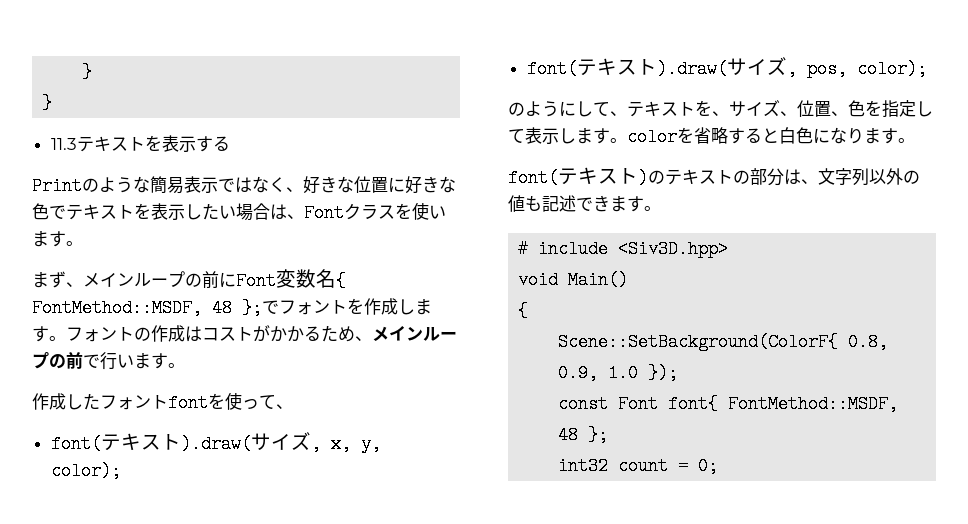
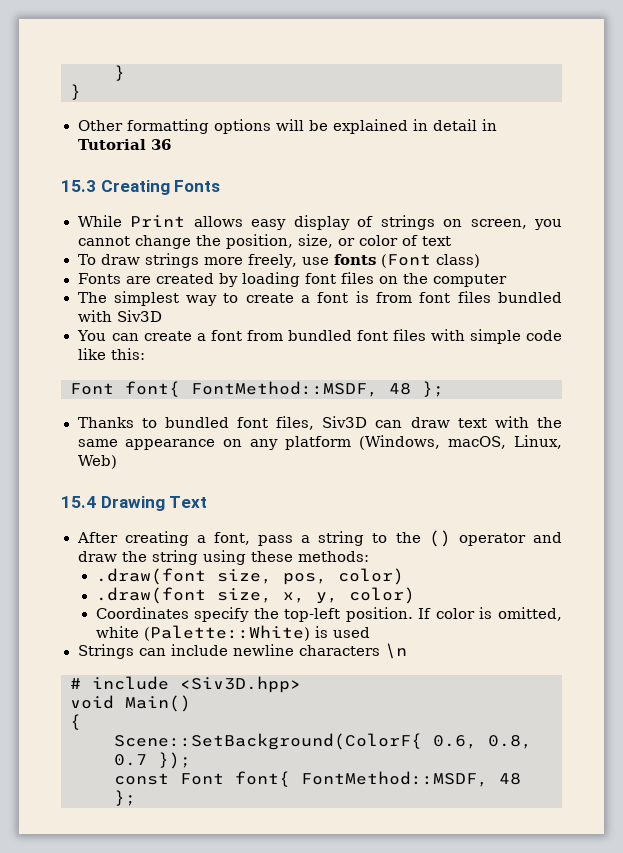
[50,135,230,152] [32,176,456,195] [32,202,446,222] [32,231,83,247] [32,269,346,290] [32,298,432,317] [32,325,457,342] [32,352,185,370] [32,392,293,412] [50,432,381,453] [50,462,121,480] [526,57,927,78] [508,100,933,118] [508,127,915,146] [508,167,920,187] [508,195,661,212] 11.3テキストを表示する // Printのような簡易表示ではなく、好きな位置に好きな色でテキストを表示したい場合は、Fontクラスを使います。 // まず、メインループの前にFont変数名{ FontMethod::MSDF, 48 };でフォントを作成します。フォントの作成はコストがかかるため、メインループの前で行います。 // 作成したフォントfontを使って、 // font(テキスト).draw(サイズ, x, y, color); // font(テキスト).draw(サイズ, pos, color); // のようにして、テキストを、サイズ、位置、色を指定して表示します。colorを省略すると白色になります。 // font(テキスト)のテキストの部分は、文字列以外の値も記述できます。 -> [77,119,497,134] [77,139,172,150] [61,180,221,195] [77,215,562,230] [77,234,451,249] [77,253,481,268] [77,272,507,287] [77,291,562,306] [77,310,162,322] [76,329,562,344] [77,348,145,360] [70,381,444,397] [77,416,562,430] [77,435,562,450] [77,455,118,469] [61,496,208,511] [76,530,562,547] [77,550,369,565] [95,568,404,585] [95,587,415,604] [95,607,562,622] [95,625,370,641] [77,643,407,659] Other formatting options will be explained in detail in Tutorial 36 // 15.3 Creating Fonts // While Print allows easy display of strings on screen, you cannot change the position, size, or color of text // To draw strings more freely, use fonts (Font class) // Fonts are created by loading font files on the computer // The simplest way to create a font is from font files bundled with Siv3D // You can create a font from bundled font files with simple code like this: // Font font{ FontMethod::MSDF, 48 }; // Thanks to bundled font files, Siv3D can draw text with the same appearance on any platform (Windows, macOS, Linux, Web) // 15.4 Drawing Text // After creating a font, pass a string to the () operator and draw the string using these methods: // .draw(font size, pos, color) // .draw(font size, x, y, color) // Coordinates specify the top-left position. If color is omitted, white (Palette::White) is used // Strings can include newline characters \n
[848,333,889,351] [558,364,639,382] 0.8, 0.9, 1.0 -> [433,735,532,749] [114,754,147,766] 0.6, 0.8, 0.7
[558,457,719,475] // int32 count = 0; -> (136, 798) none

